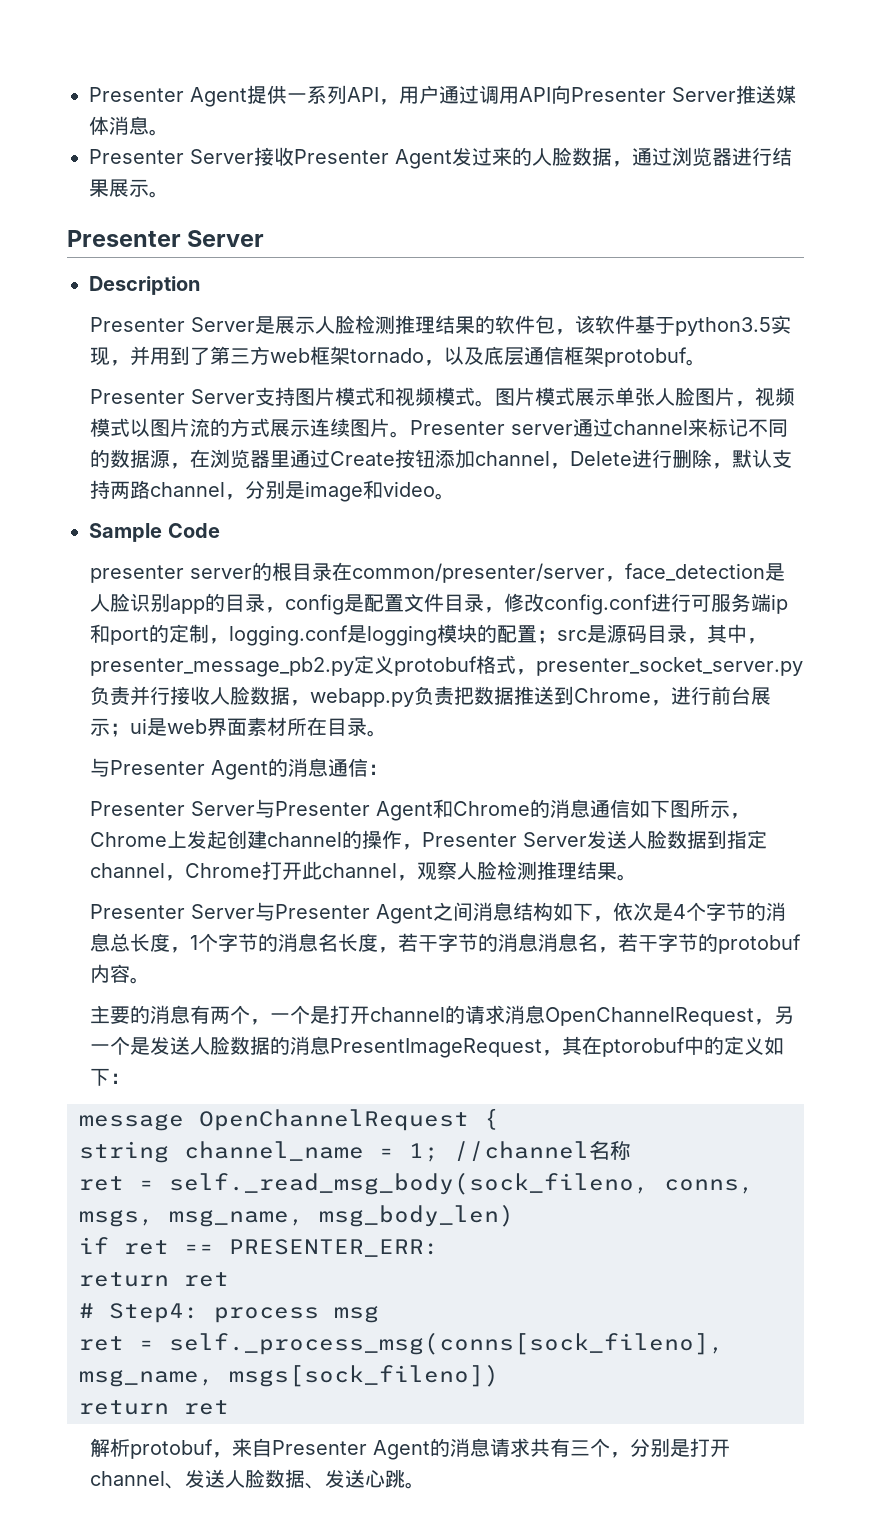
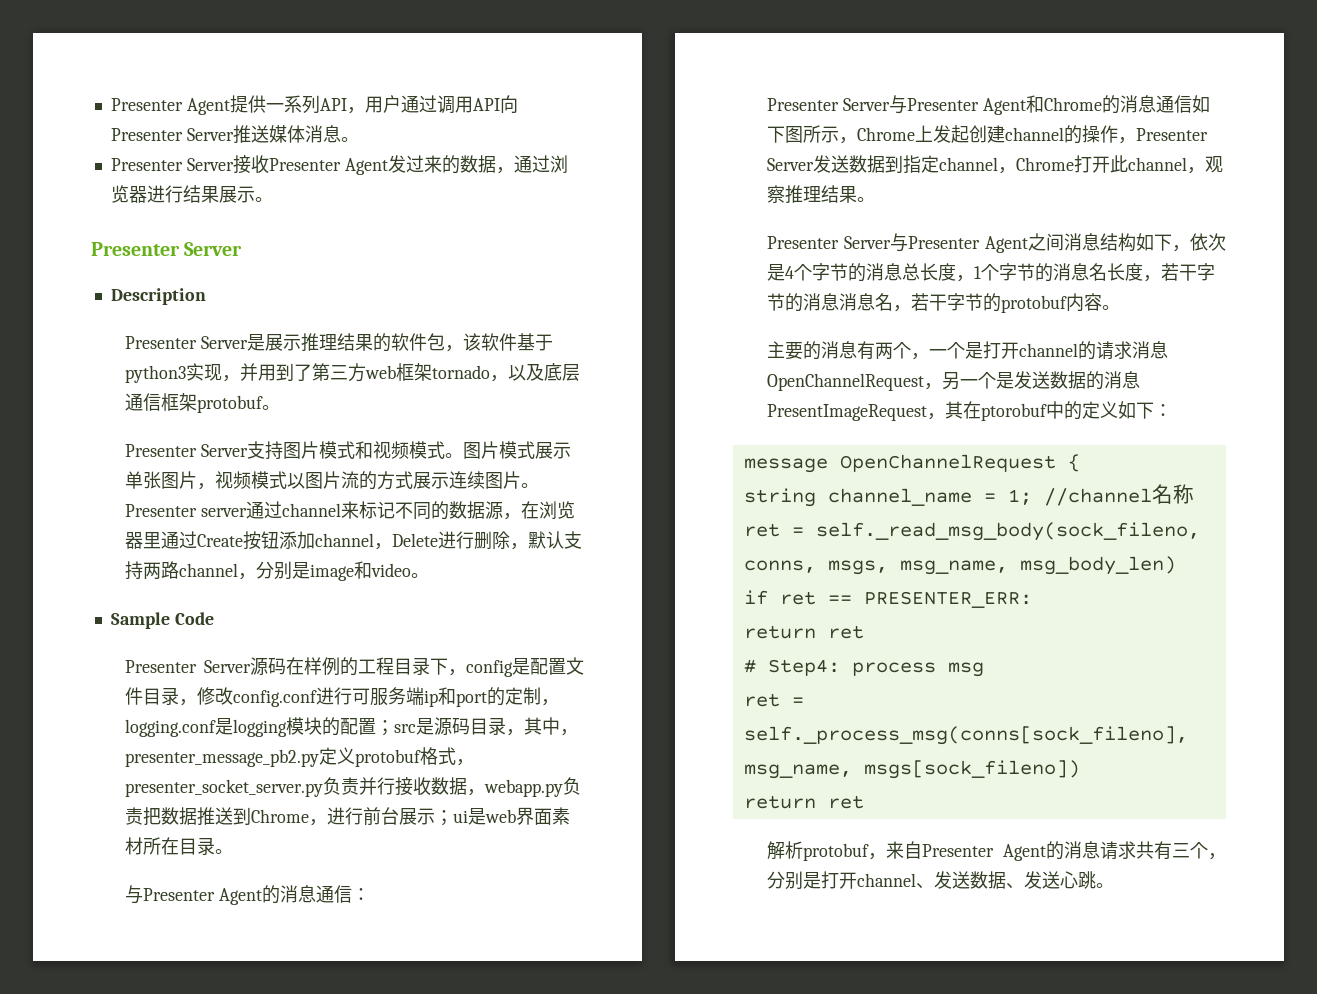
[532,147,572,166] 人脸 -> (460, 164) none
[315,315,396,334] 人脸检测 -> (302, 342) none
[675,317,772,336] python3.5 -> [125,365,187,383] python3
[655,387,696,406] 人脸 -> (162, 480) none
[90,562,786,583] [90,593,266,614] presenter server的根目录在common/presenter/server，face_detection是人脸识别app的目录 -> [125,657,448,676] Presenter Server源码在样例的工程目录下
[210,686,251,705] 人脸 -> (432, 786) none
[627,830,668,849] 人脸 -> (850, 164) none
[457,861,538,880] 人脸检测 -> (786, 194) none
[190,1036,231,1055] 人脸 -> (1051, 380) none
[225,1469,266,1488] 人脸 -> (971, 880) none

